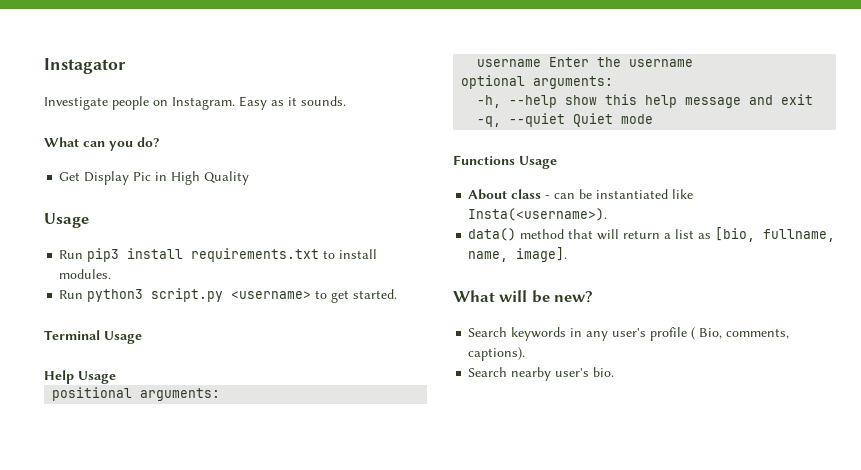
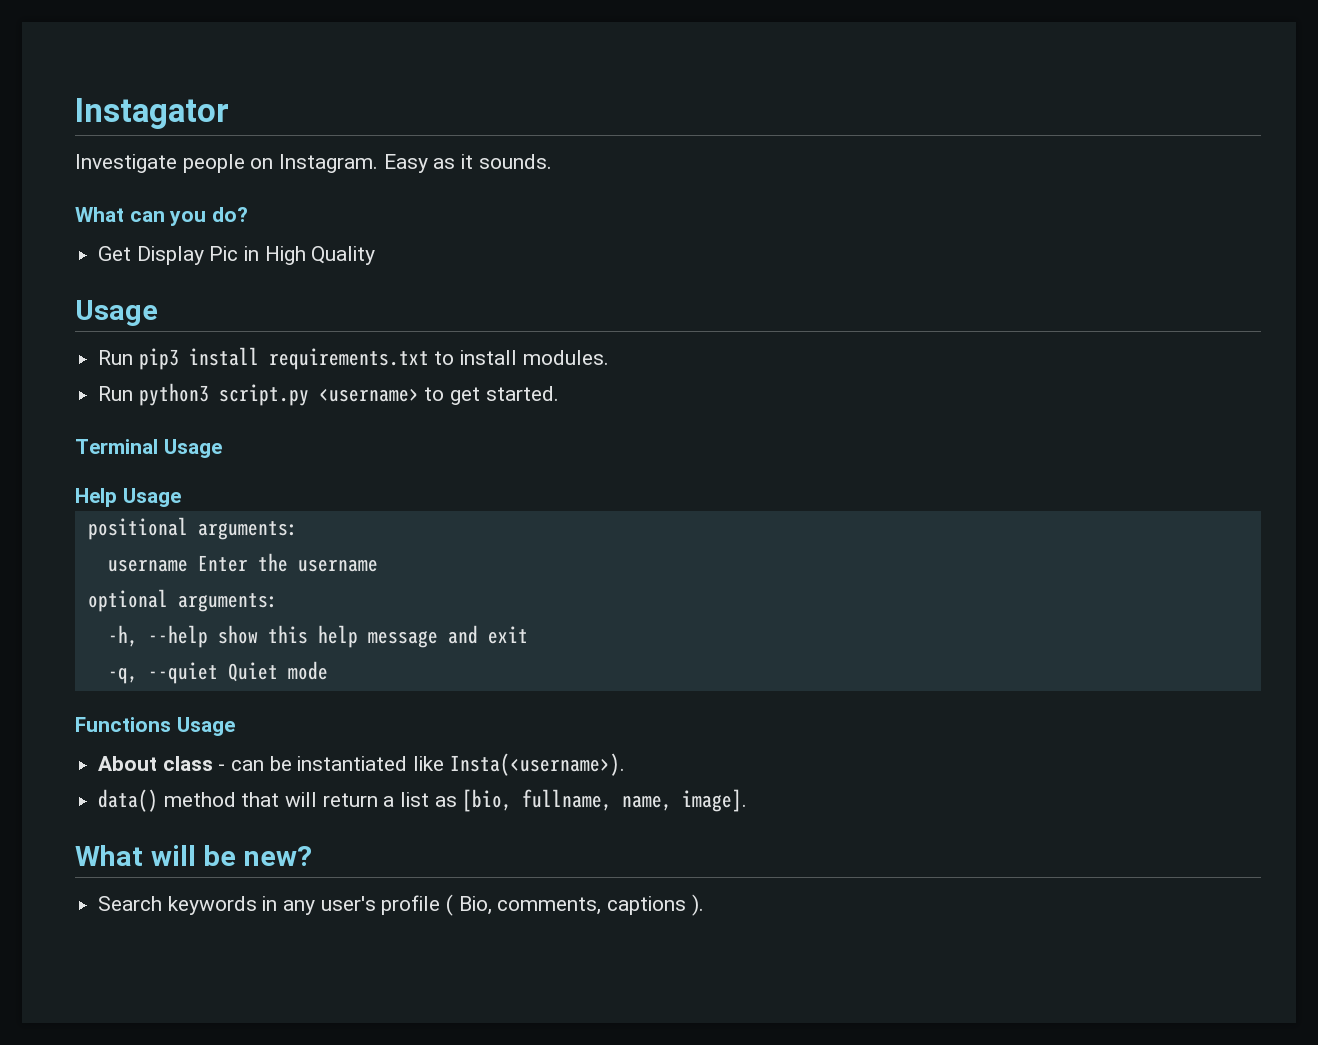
[468,347,526,361] [468,367,615,381] captions). // Search nearby user's bio. -> [607,894,704,916] captions ).

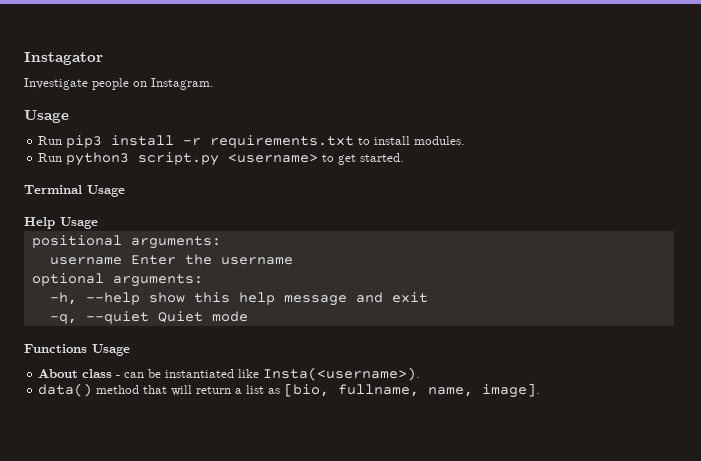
[383,154,552,173] [75,207,249,226] [98,246,376,265] Easy as it sounds. // What can you do? // Get Display Pic in High Quality -> (214, 84) none
(259, 356) none -> [183,138,202,146] -r
[75,845,313,866] [98,894,704,916] // What will be new? // Search keywords in any user's profile ( Bio, comments, captions ). -> (541, 390) none

